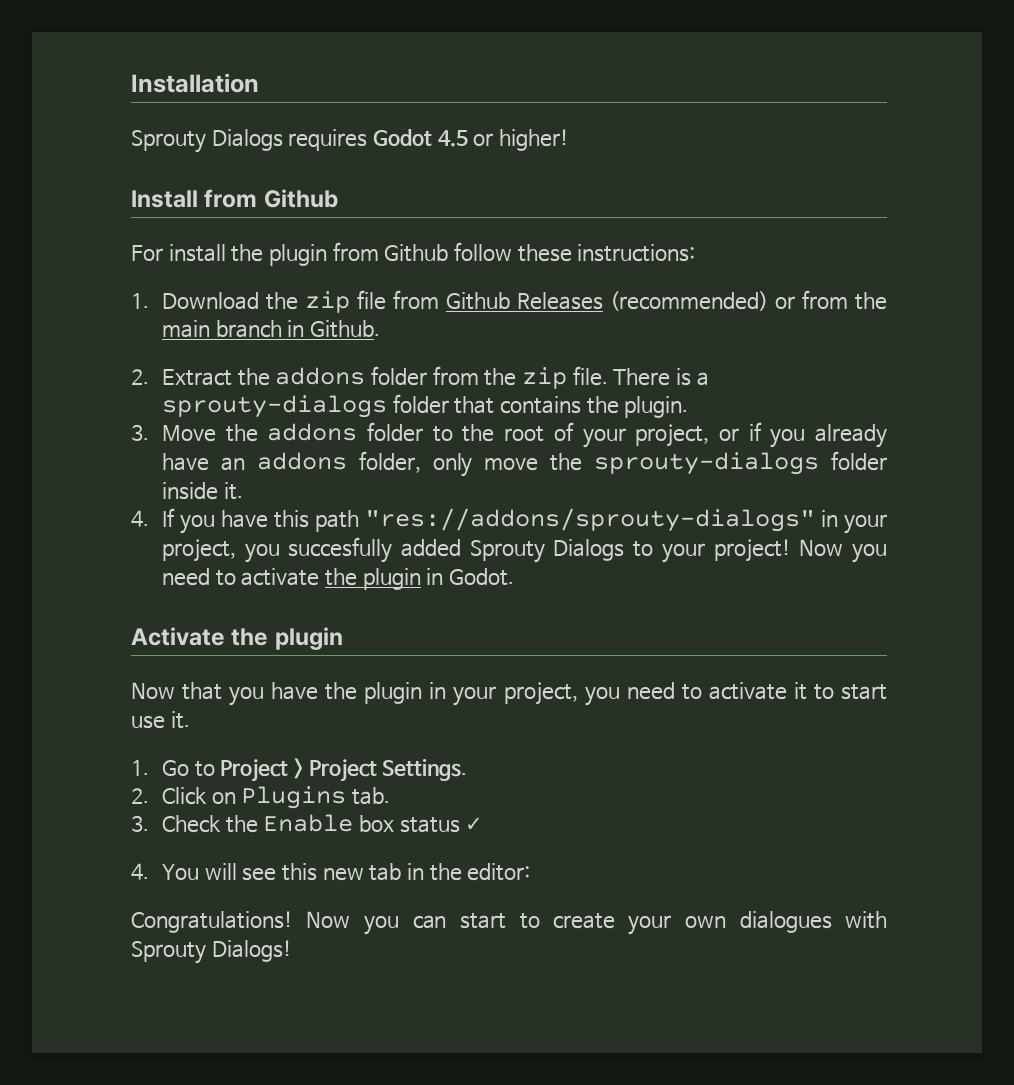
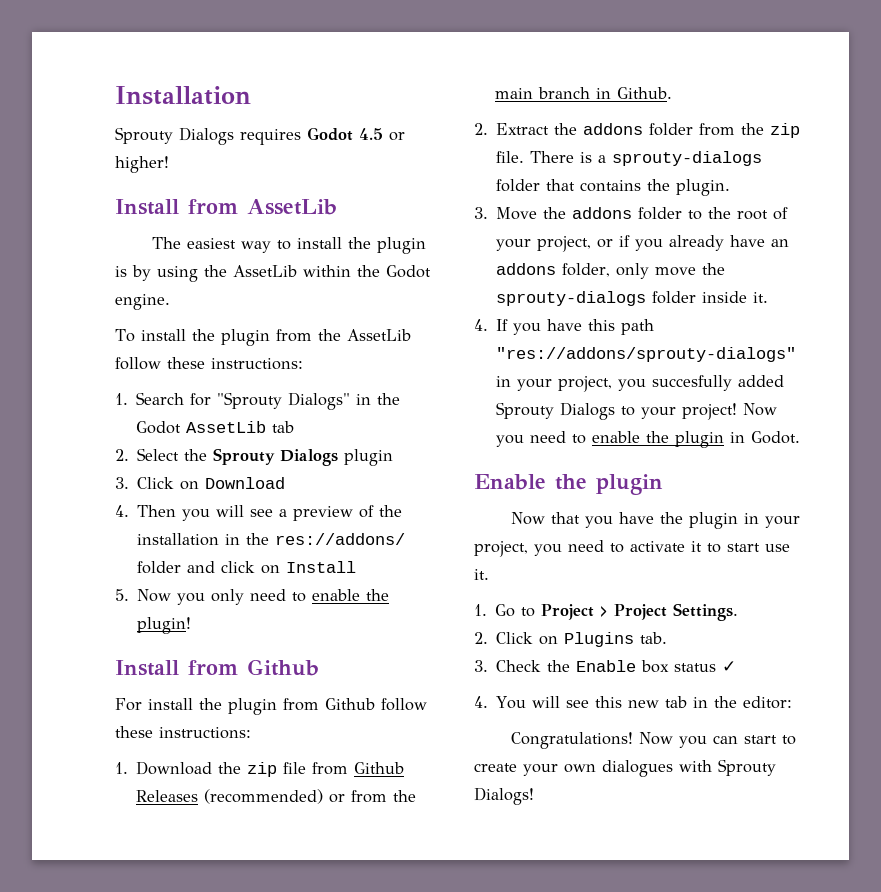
(569, 140) none -> [115,199,337,215] [151,237,426,254] [115,265,431,282] [115,294,170,310] [115,329,411,346] [115,357,303,370] [115,392,401,410] [136,421,295,434] [115,448,394,466] [115,477,286,490] [115,505,403,521] [137,533,406,546] [137,561,357,574] [115,589,390,605] [137,617,192,634] // Install from AssetLib // The easiest way to install the plugin is by using the AssetLib within the Godot engine. // To install the plugin from the AssetLib follow these instructions: // 1. Search for "Sprouty Dialogs" in the Godot AssetLib tab // 2. Select the Sprouty Dialogs plugin // 3. Click on Download // 4. Then you will see a preview of the installation in the res://addons/ folder and click on Install // 5. Now you only need to enable the plugin!
[241,568,320,586] activate -> [592,431,641,443] enable
[131,627,225,646] Activate -> [474,474,546,490] Enable

